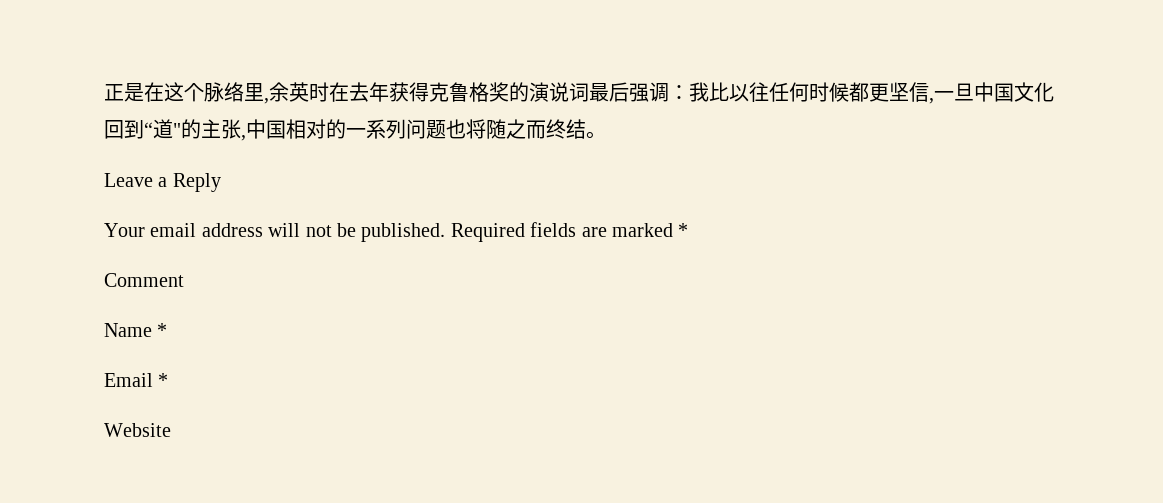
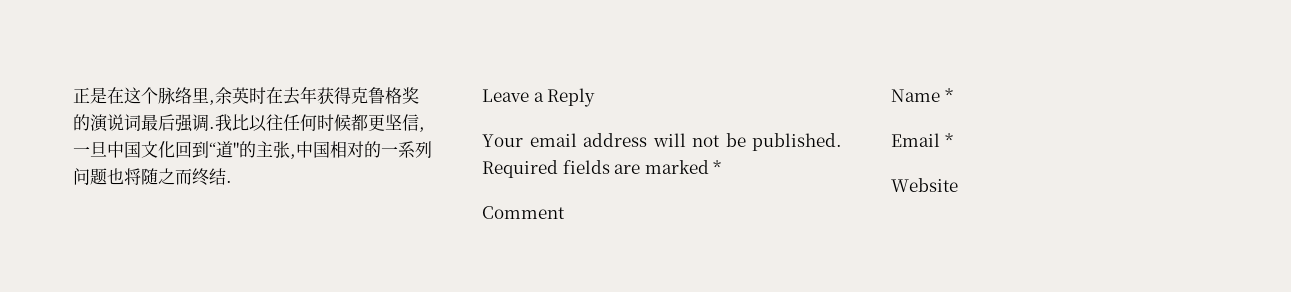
[669,85,689,100] ： -> [209,126,215,129] .
[586,131,606,139] 。 -> [226,180,232,183] .

